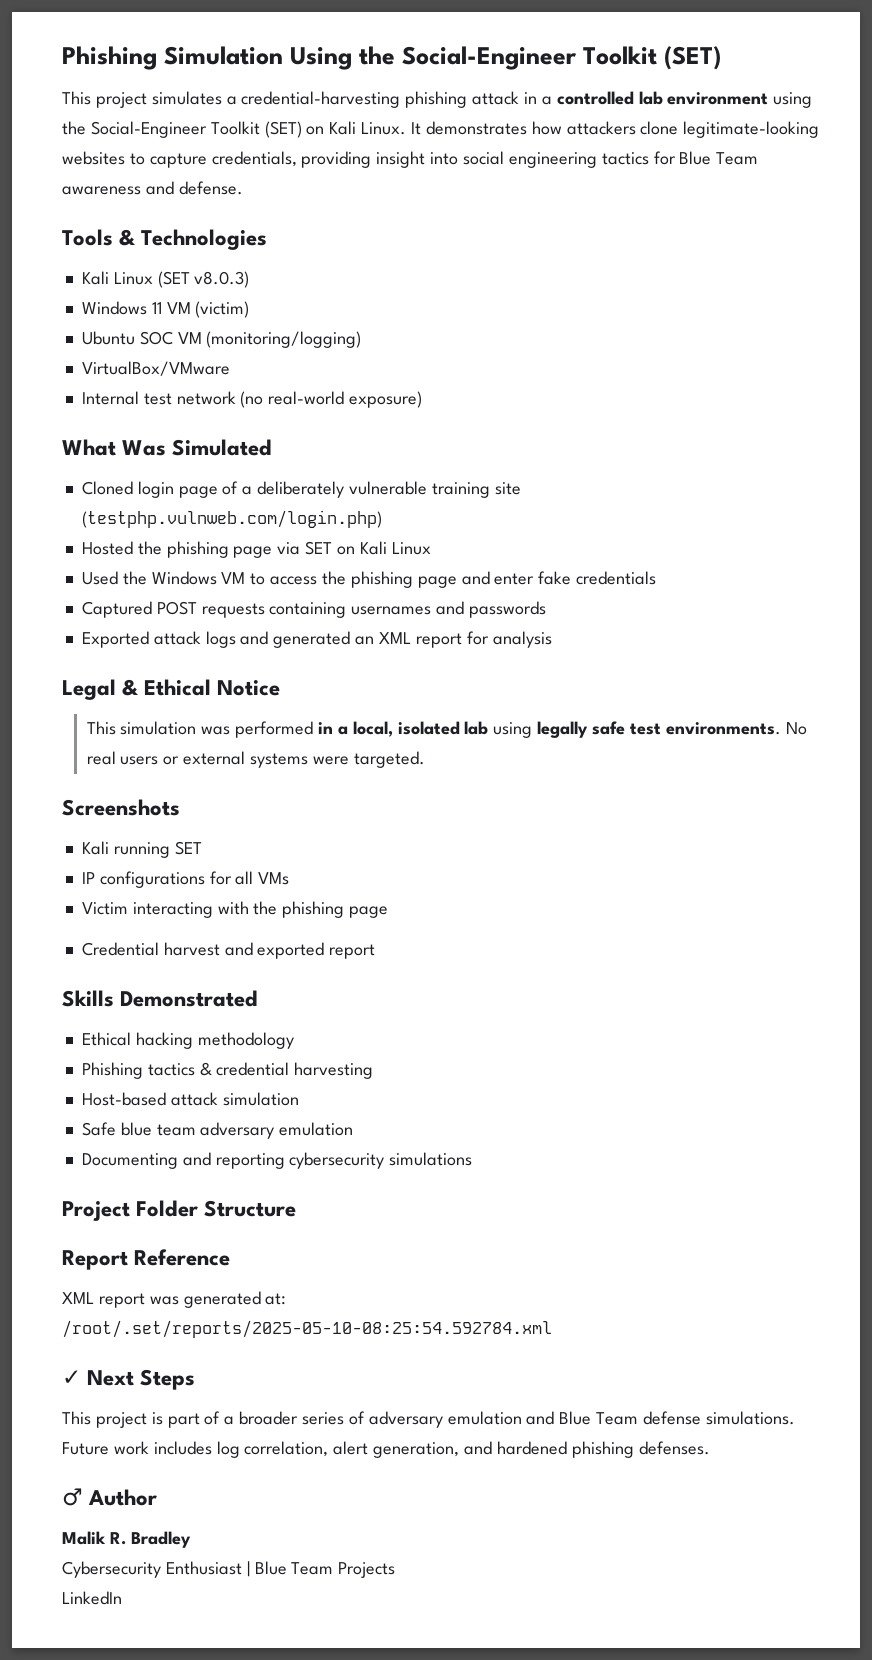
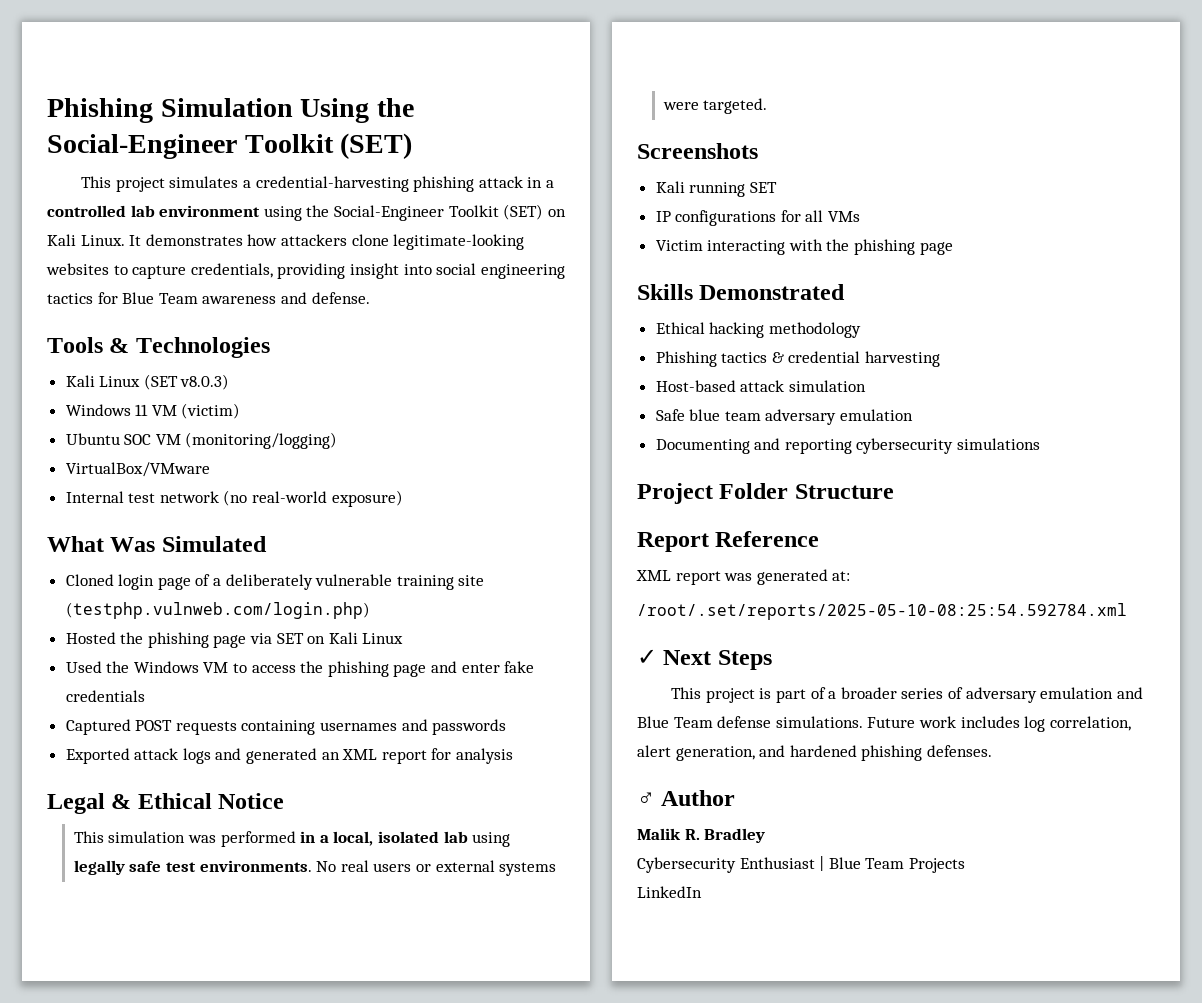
[81,942,376,959] // Credential harvest and exported report -> (953, 248) none

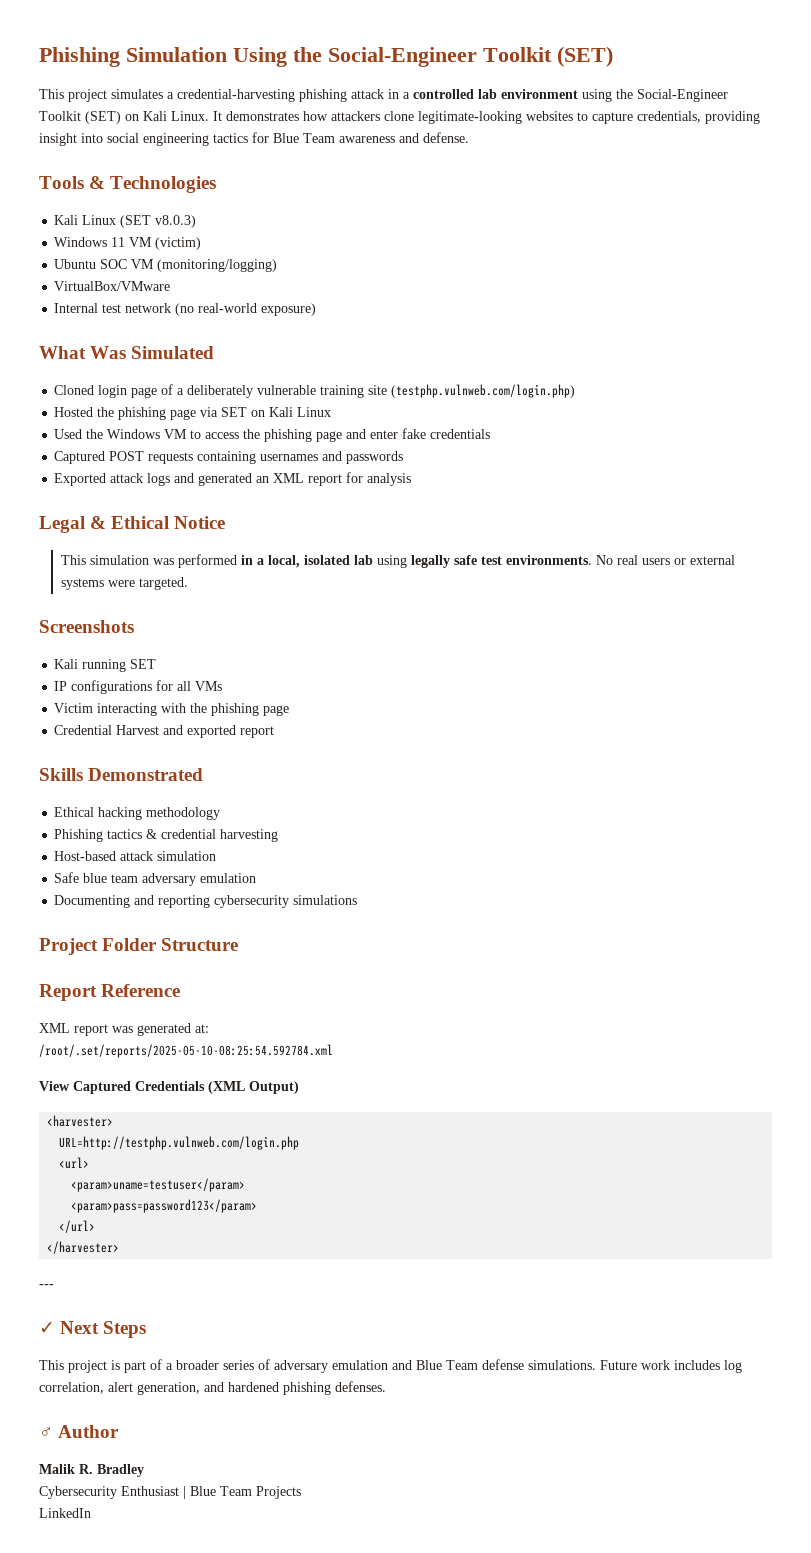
(953, 248) none -> [54,725,275,738] // Credential Harvest and exported report
(1127, 611) none -> [39,1081,299,1094] [47,1115,114,1127] [59,1136,300,1150] [59,1157,90,1169] [71,1178,246,1192] [71,1199,258,1213] [59,1220,96,1233] [47,1241,120,1254] [39,1284,54,1288] // View Captured Credentials (XML Output) // <harvester> // URL=http://testphp.vulnweb.com/login.php // <url> // <param>uname=testuser</param> // <param>pass=password123</param> // </url> // </harvester> // ---

